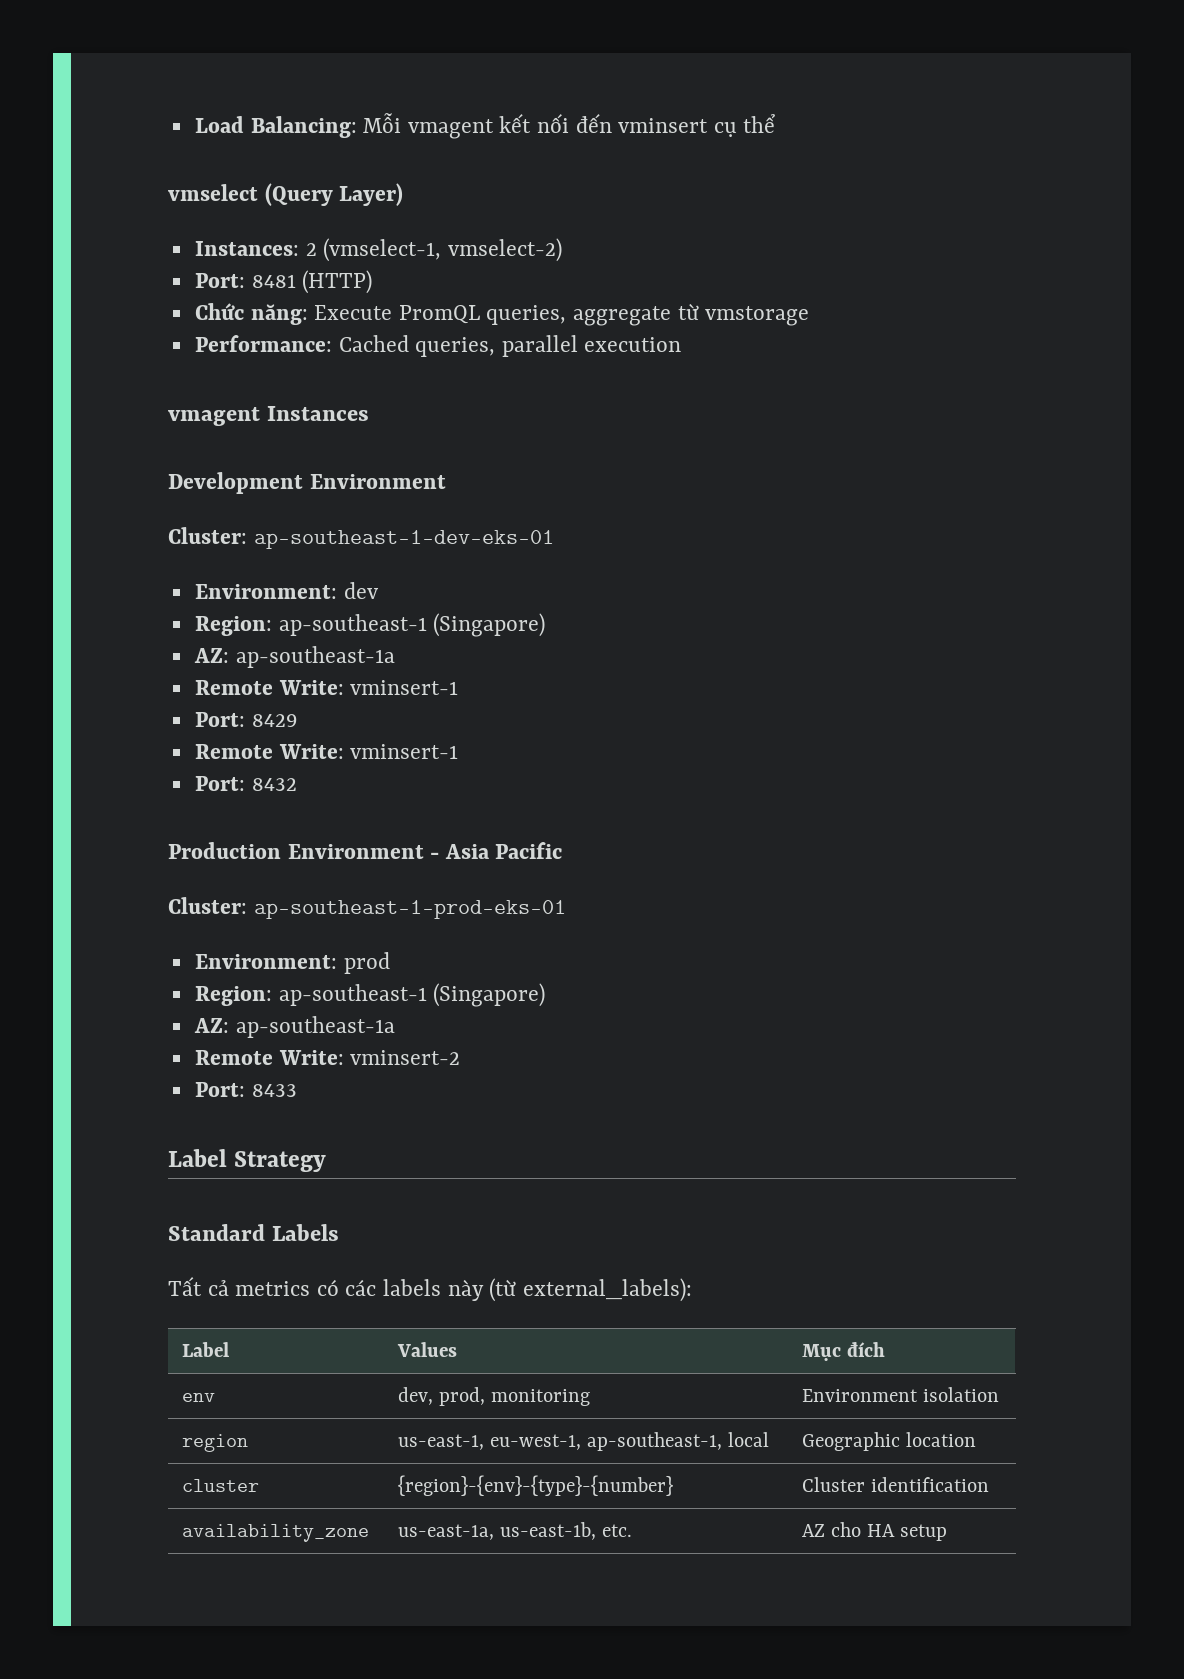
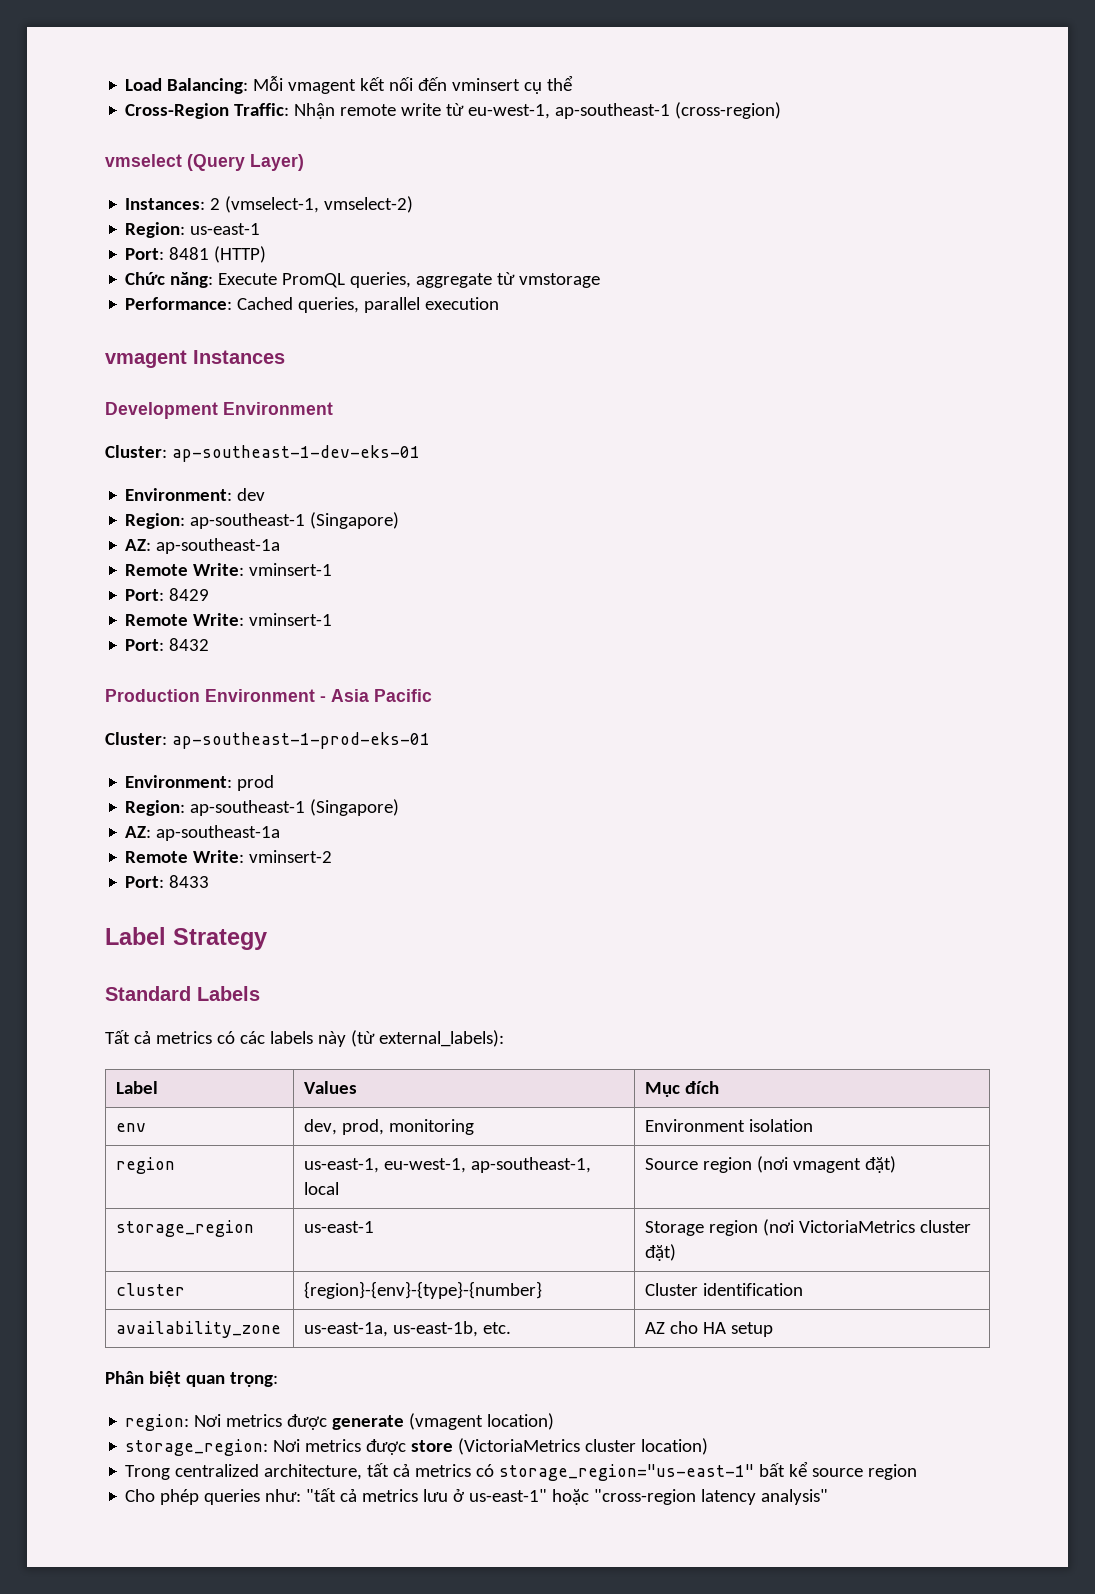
(776, 123) none -> [125,102,782,119] // Cross-Region Traffic: Nhận remote write từ eu-west-1, ap-southeast-1 (cross-region)
(562, 250) none -> [125,222,261,238] // Region: us-east-1
[802,1432,977,1451] Geographic location -> [645,1156,897,1173] [116,1220,255,1237] [304,1221,375,1233] [645,1219,972,1236] [645,1244,677,1261] Source region (nơi vmagent đặt) // storage_region | us-east-1 | Storage region (nơi VictoriaMetrics cluster đặt)
(948, 1532) none -> [105,1371,278,1387] [125,1413,555,1431] [125,1438,709,1456] [125,1461,918,1481] [125,1488,829,1505] // Phân biệt quan trọng: // region: Nơi metrics được generate (vmagent location) // storage_region: Nơi metrics được store (VictoriaMetrics cluster location) // Trong centralized architecture, tất cả metrics có storage_region="us-east-1" bất kể source region // Cho phép queries như: "tất cả metrics lưu ở us-east-1" hoặc "cross-region latency analysis"

